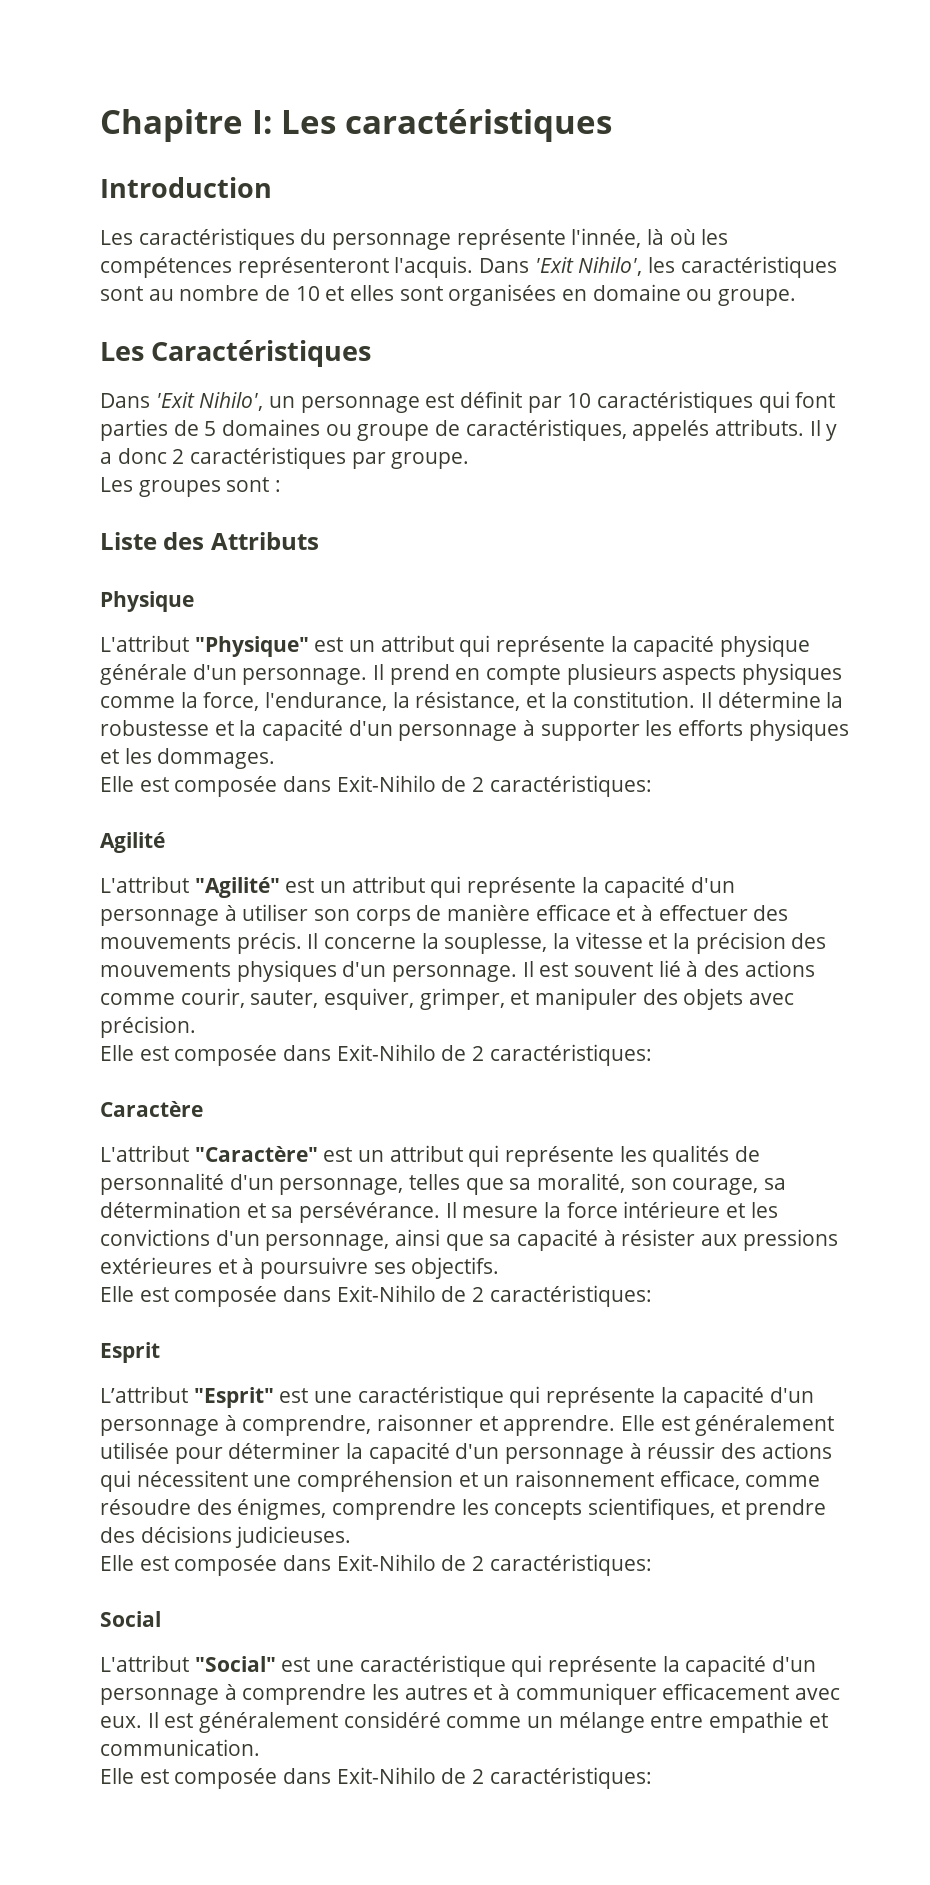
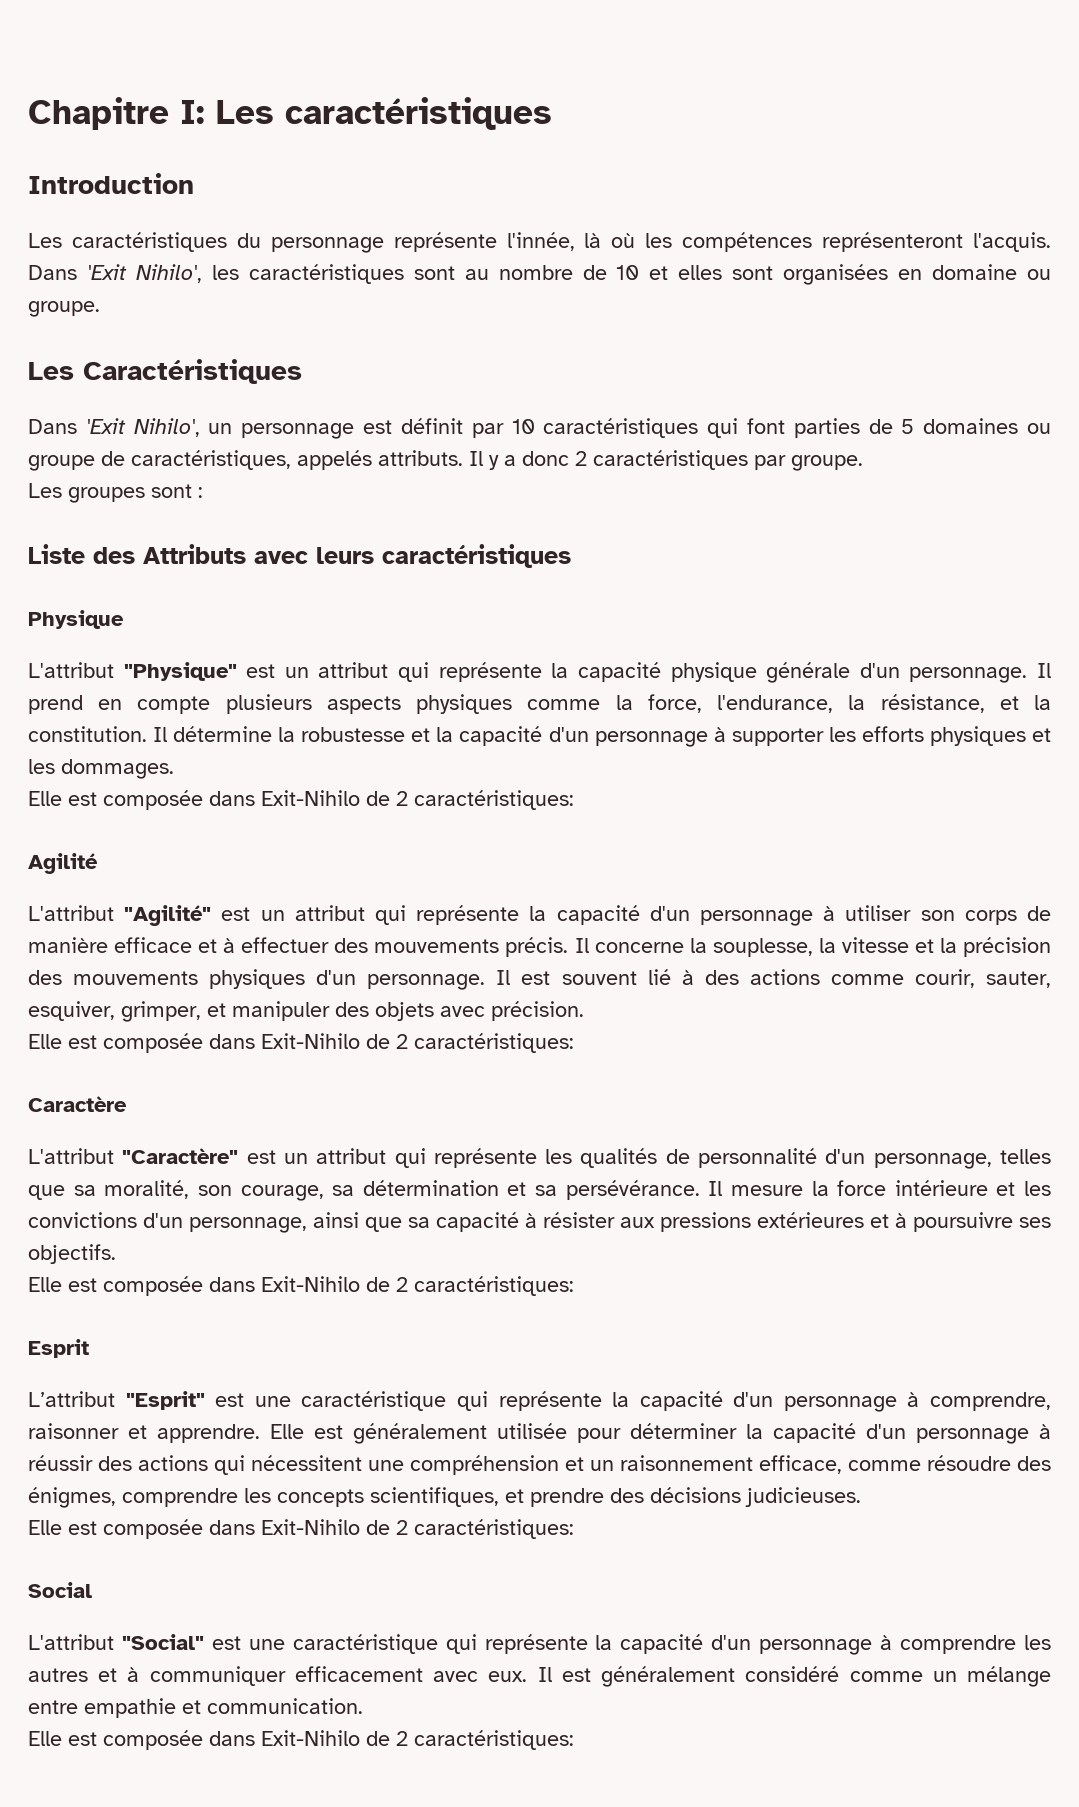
(319, 541) none -> [254,544,571,568] avec leurs caractéristiques

